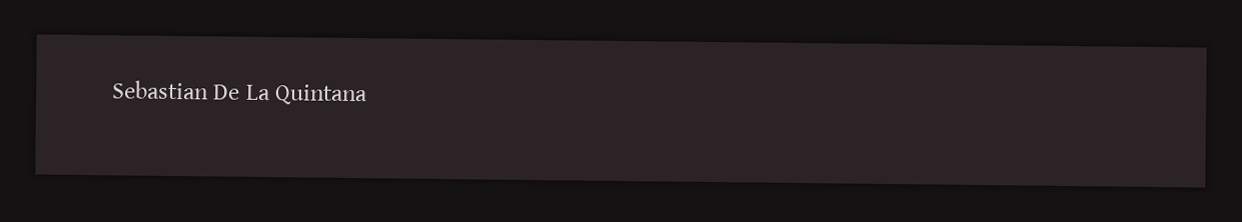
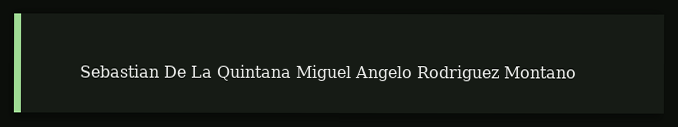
(369, 95) none -> [295,64,576,82] Miguel Angelo Rodriguez Montano

